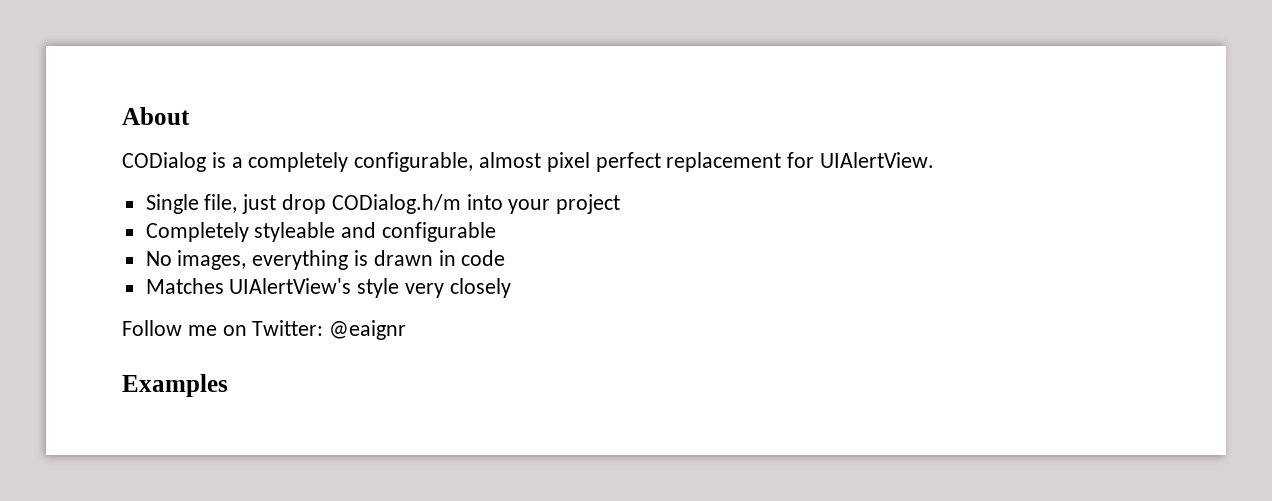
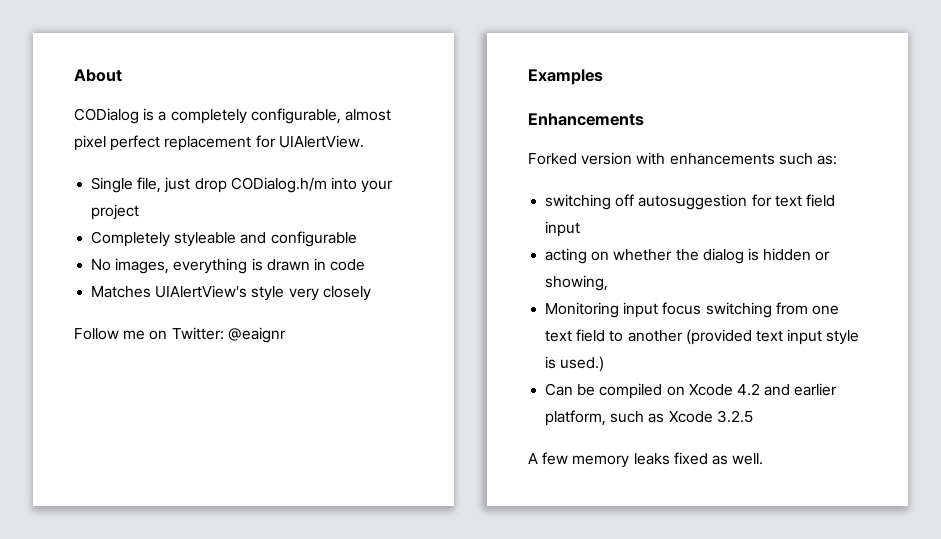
(228, 385) none -> [528,113,644,126] [528,152,837,165] [545,194,835,210] [545,221,581,237] [545,248,831,264] [545,275,609,291] [545,302,839,318] [545,329,860,345] [545,356,605,372] [545,383,838,399] [545,410,753,426] [528,452,764,468] // Enhancements // Forked version with enhancements such as: // switching off autosuggestion for text field input // acting on whether the dialog is hidden or showing, // Monitoring input focus switching from one text field to another (provided text input style is used.) // Can be compiled on Xcode 4.2 and earlier platform, such as Xcode 3.2.5 // A few memory leaks fixed as well.

